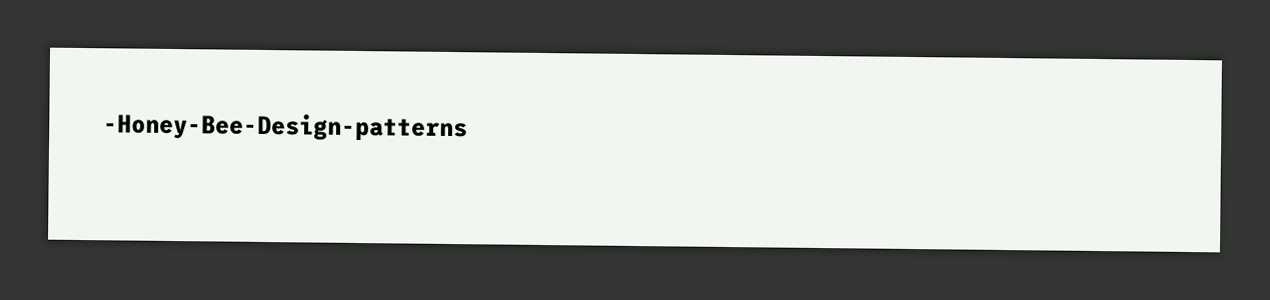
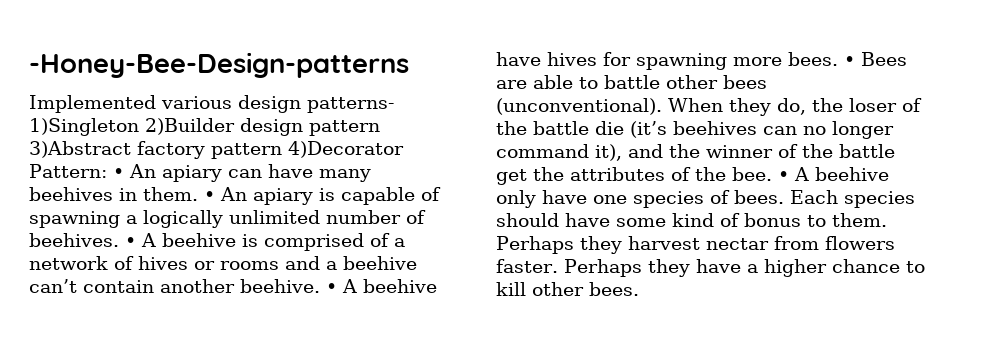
(468, 127) none -> [29,95,394,113] [29,118,380,136] [29,141,404,159] [29,164,371,182] [29,187,441,205] [29,210,426,228] [29,233,405,251] [29,256,417,270] [29,279,437,293] [496,52,907,70] [496,75,767,89] [496,98,922,116] [496,121,894,139] [496,144,895,161] [496,167,889,185] [496,190,915,208] [496,213,887,227] [496,236,895,254] [496,259,925,277] [496,282,639,296] // Implemented various design patterns- 1)Singleton 2)Builder design pattern 3)Abstract factory pattern 4)Decorator Pattern: • An apiary can have many beehives in them. • An apiary is capable of spawning a logically unlimited number of beehives. • A beehive is comprised of a network of hives or rooms and a beehive can’t contain another beehive. • A beehive have hives for spawning more bees. • Bees are able to battle other bees (unconventional). When they do, the loser of the battle die (it’s beehives can no longer command it), and the winner of the battle get the attributes of the bee. • A beehive only have one species of bees. Each species should have some kind of bonus to them. Perhaps they harvest nectar from flowers faster. Perhaps they have a higher chance to kill other bees.

